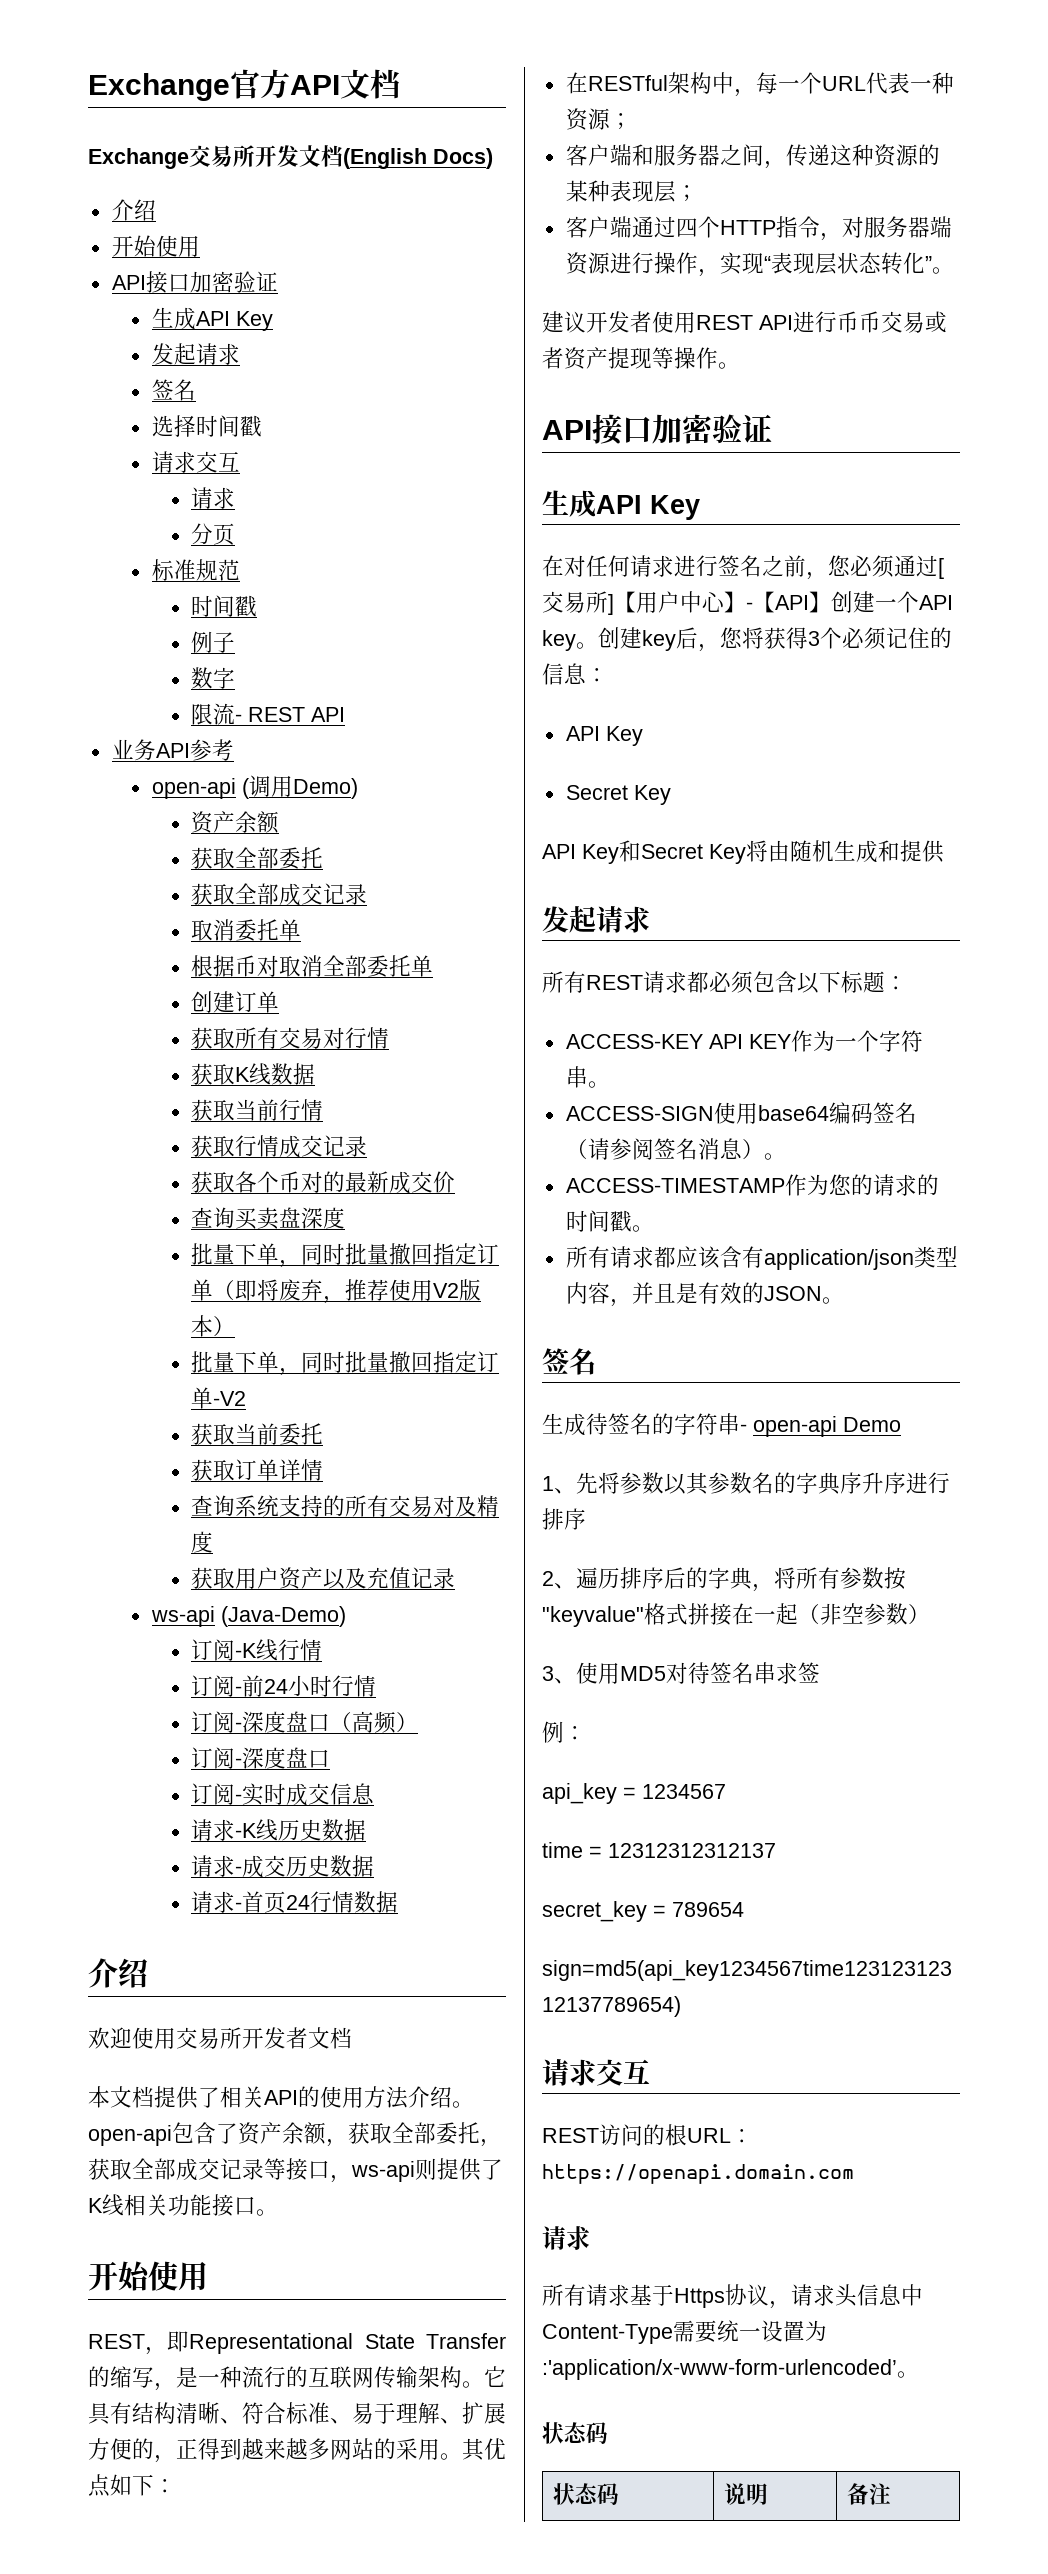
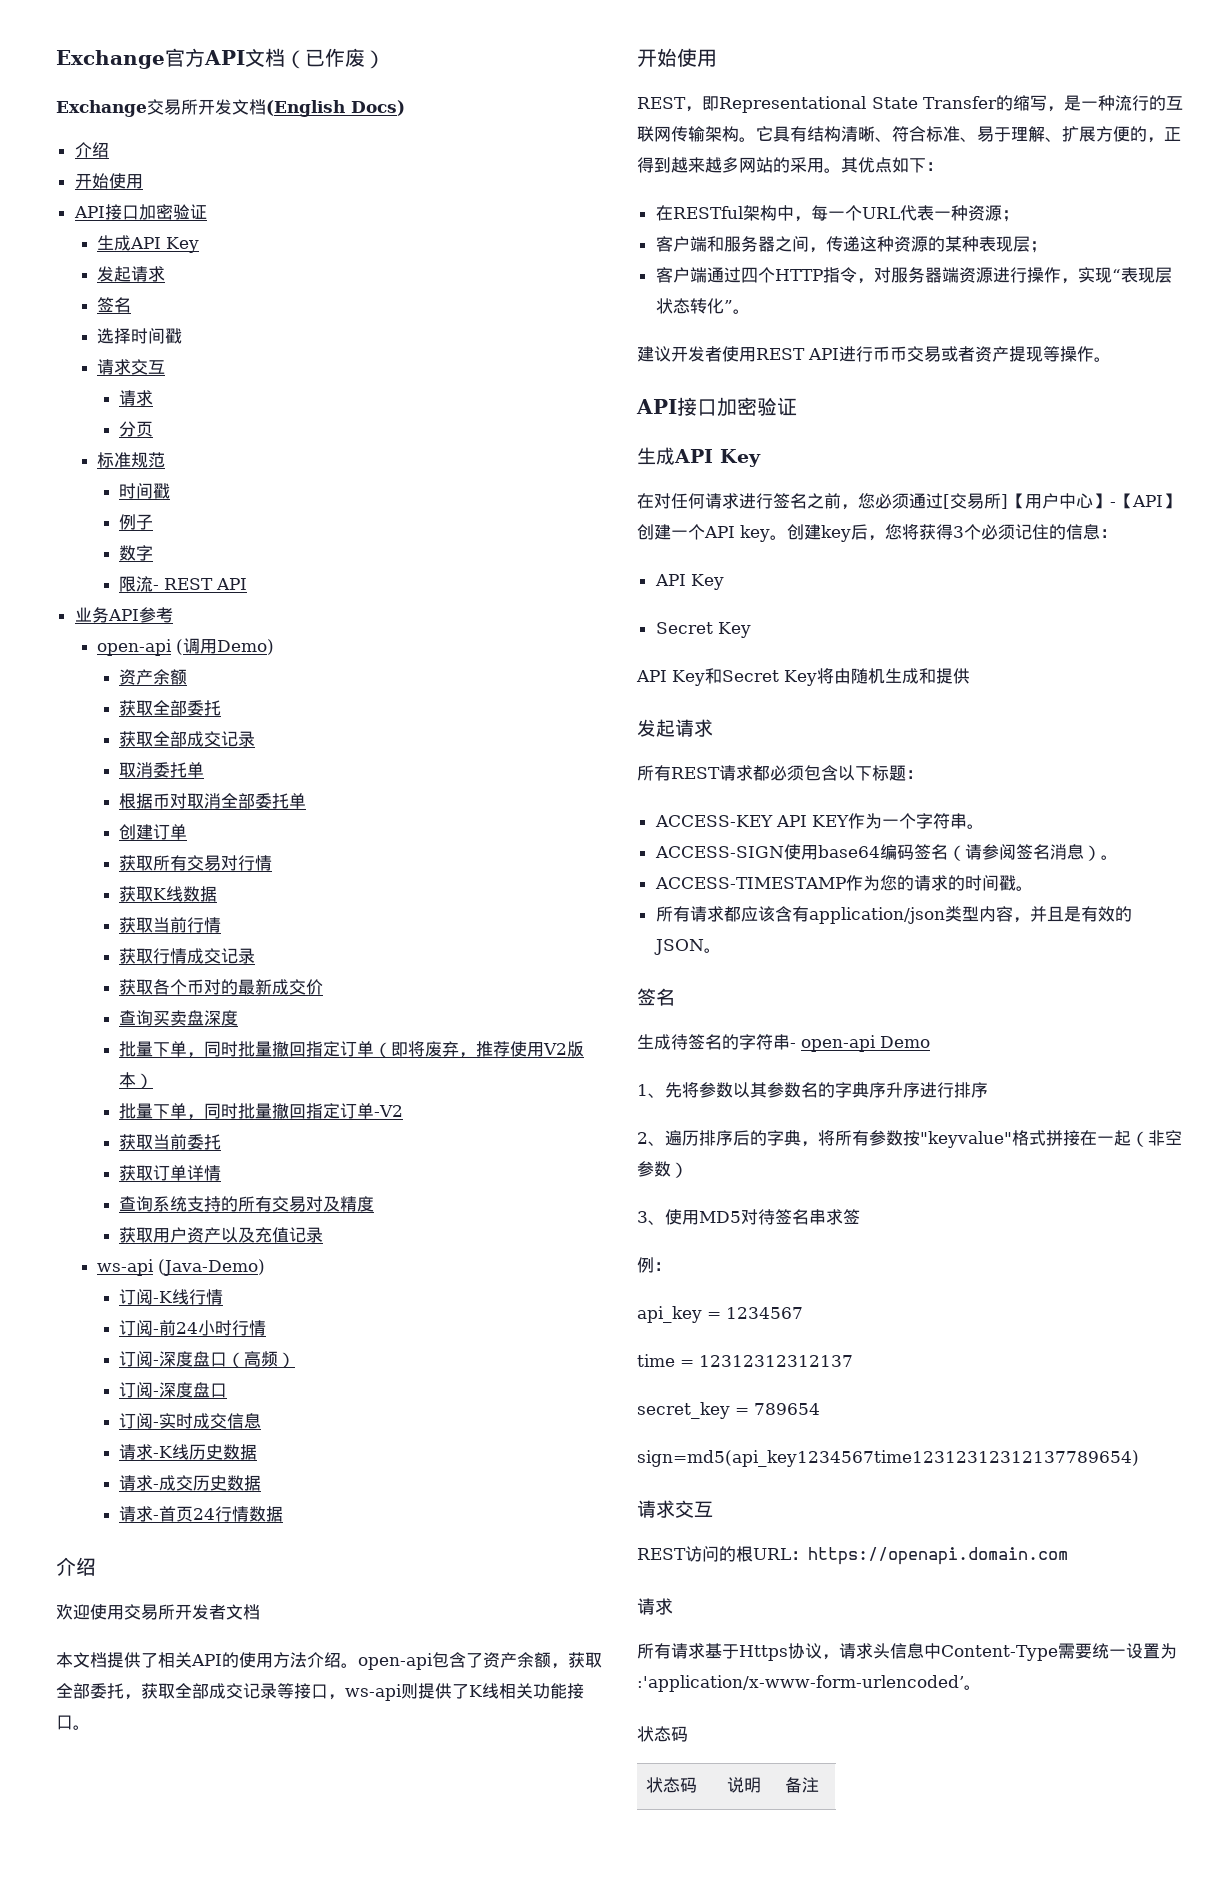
(400, 84) none -> [285,48,385,69] （已作废）

